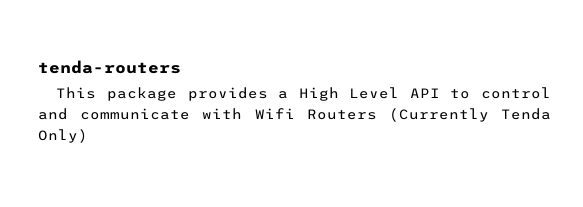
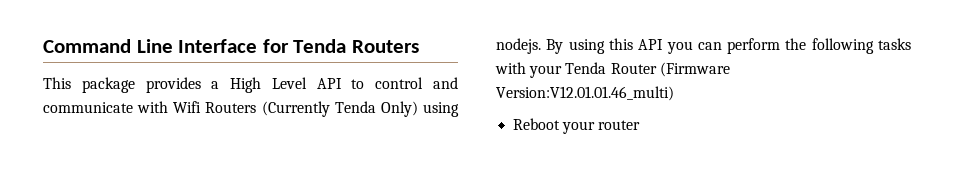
[38,60,181,74] tenda-routers -> [43,39,419,53] Command Line Interface for Tenda Routers
(88, 136) none -> [423,102,460,117] [496,38,911,54] [495,62,730,78] [496,86,674,101] [513,118,641,134] using nodejs. By using this API you can perform the following tasks with your Tenda Router (Firmware Version:V12.01.01.46_multi) // Reboot your router

